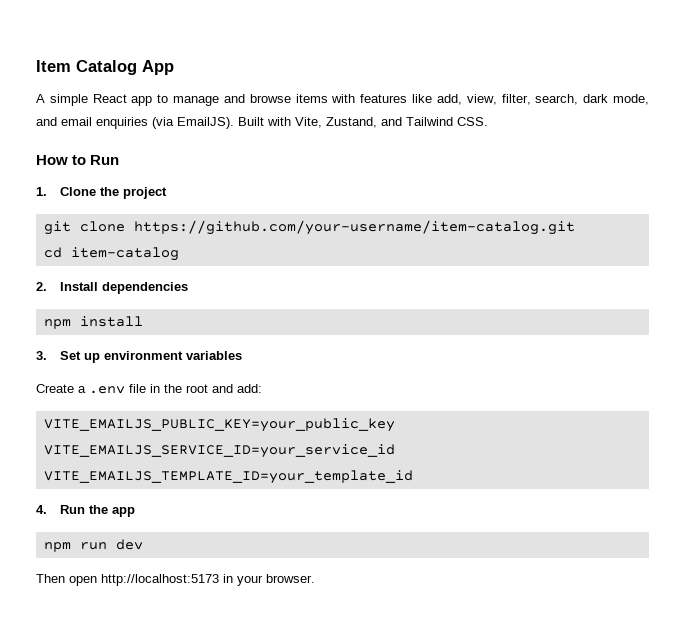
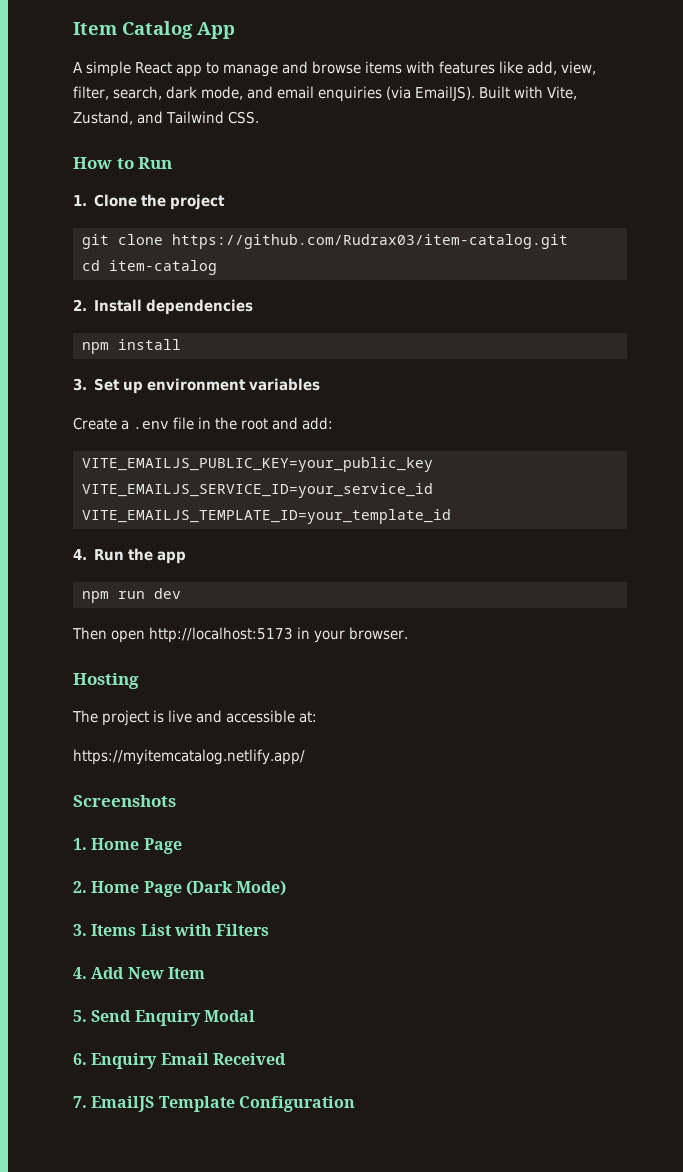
[133,220,575,235] https://github.com/your-username/item-catalog.git -> [171,234,568,249] https://github.com/Rudrax03/item-catalog.git
(315, 578) none -> [73,673,139,689] [72,710,317,726] [73,749,305,765] [73,795,176,807] [73,838,182,854] [73,880,287,897] [73,924,270,936] [73,967,205,979] [73,1010,255,1026] [73,1053,286,1069] [73,1096,355,1112] // Hosting // The project is live and accessible at: // https://myitemcatalog.netlify.app/ // Screenshots // 1. Home Page // 2. Home Page (Dark Mode) // 3. Items List with Filters // 4. Add New Item // 5. Send Enquiry Modal // 6. Enquiry Email Received // 7. EmailJS Template Configuration

